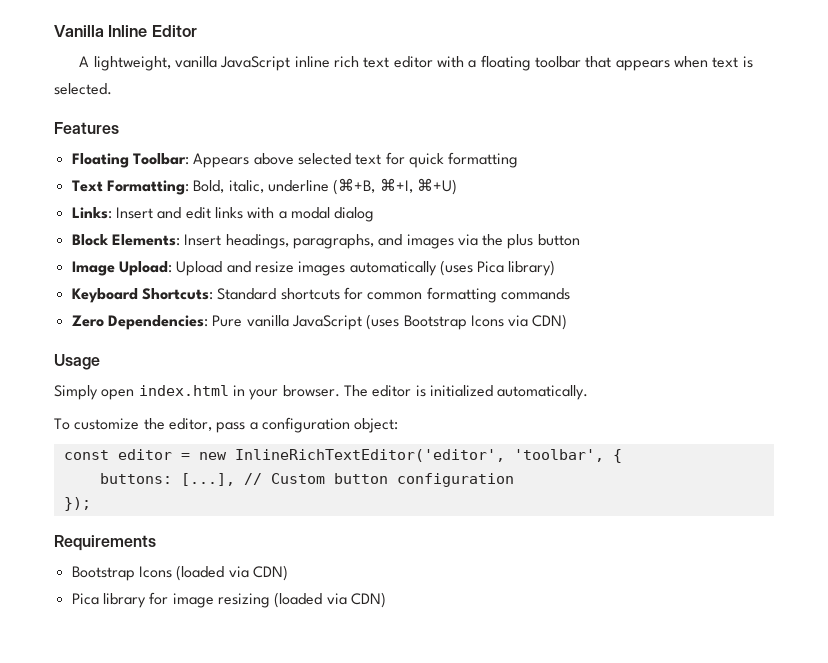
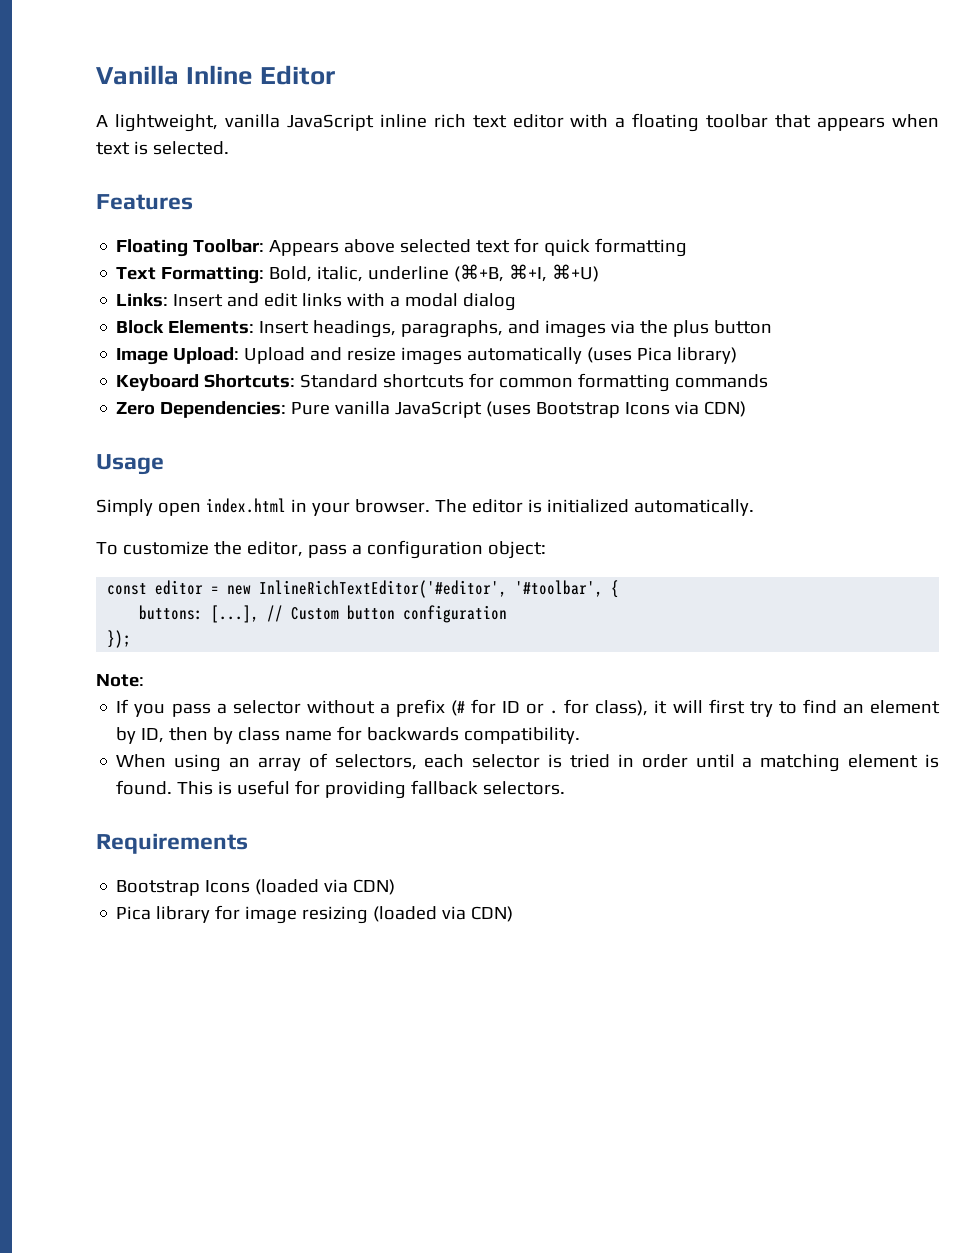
[234,449,604,462] InlineRichTextEditor('editor', 'toolbar', -> [259,580,604,598] InlineRichTextEditor('#editor', '#toolbar',
(91, 504) none -> [96,674,144,687] [116,699,941,717] [116,726,581,744] [116,753,939,772] [116,780,566,799] // Note: // If you pass a selector without a prefix (# for ID or . for class), it will first try to find an element by ID, then by class name for backwards compatibility. // When using an array of selectors, each selector is tried in order until a matching element is found. This is useful for providing fallback selectors.

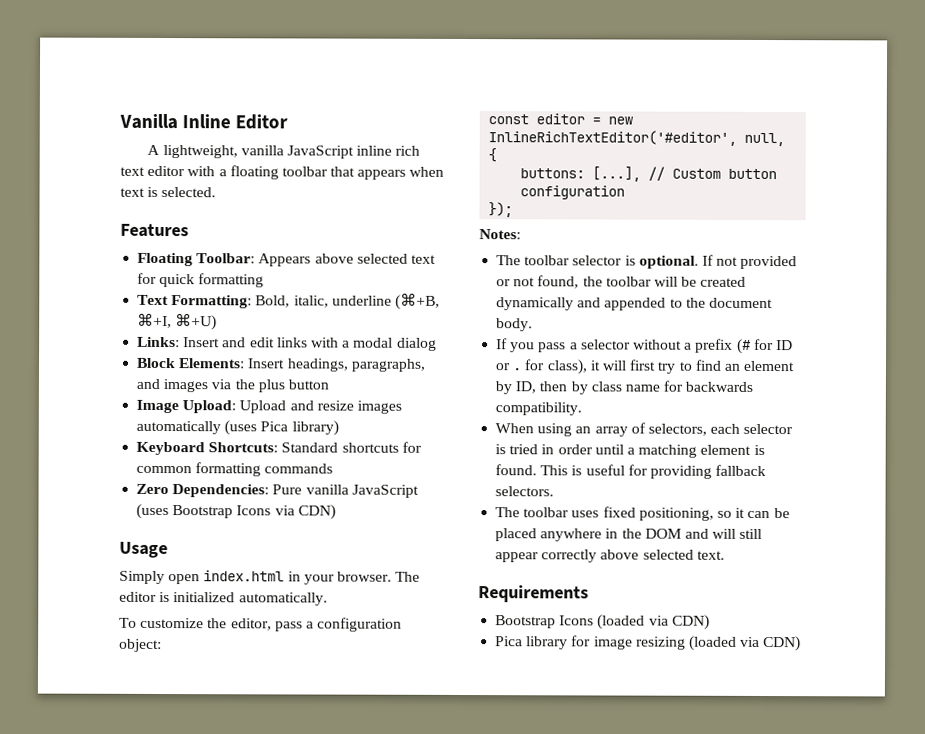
[515,580,604,597] '#toolbar', -> [744,132,786,147] null,
[96,674,144,687] Note: -> [479,229,521,240] [496,254,798,270] [496,275,747,289] [496,297,773,311] [496,318,534,332] Notes: // The toolbar selector is optional. If not provided or not found, the toolbar will be created dynamically and appended to the document body.
(566, 788) none -> [495,506,790,521] [495,528,763,542] [495,549,725,563] // The toolbar uses fixed positioning, so it can be placed anywhere in the DOM and will still appear correctly above selected text.

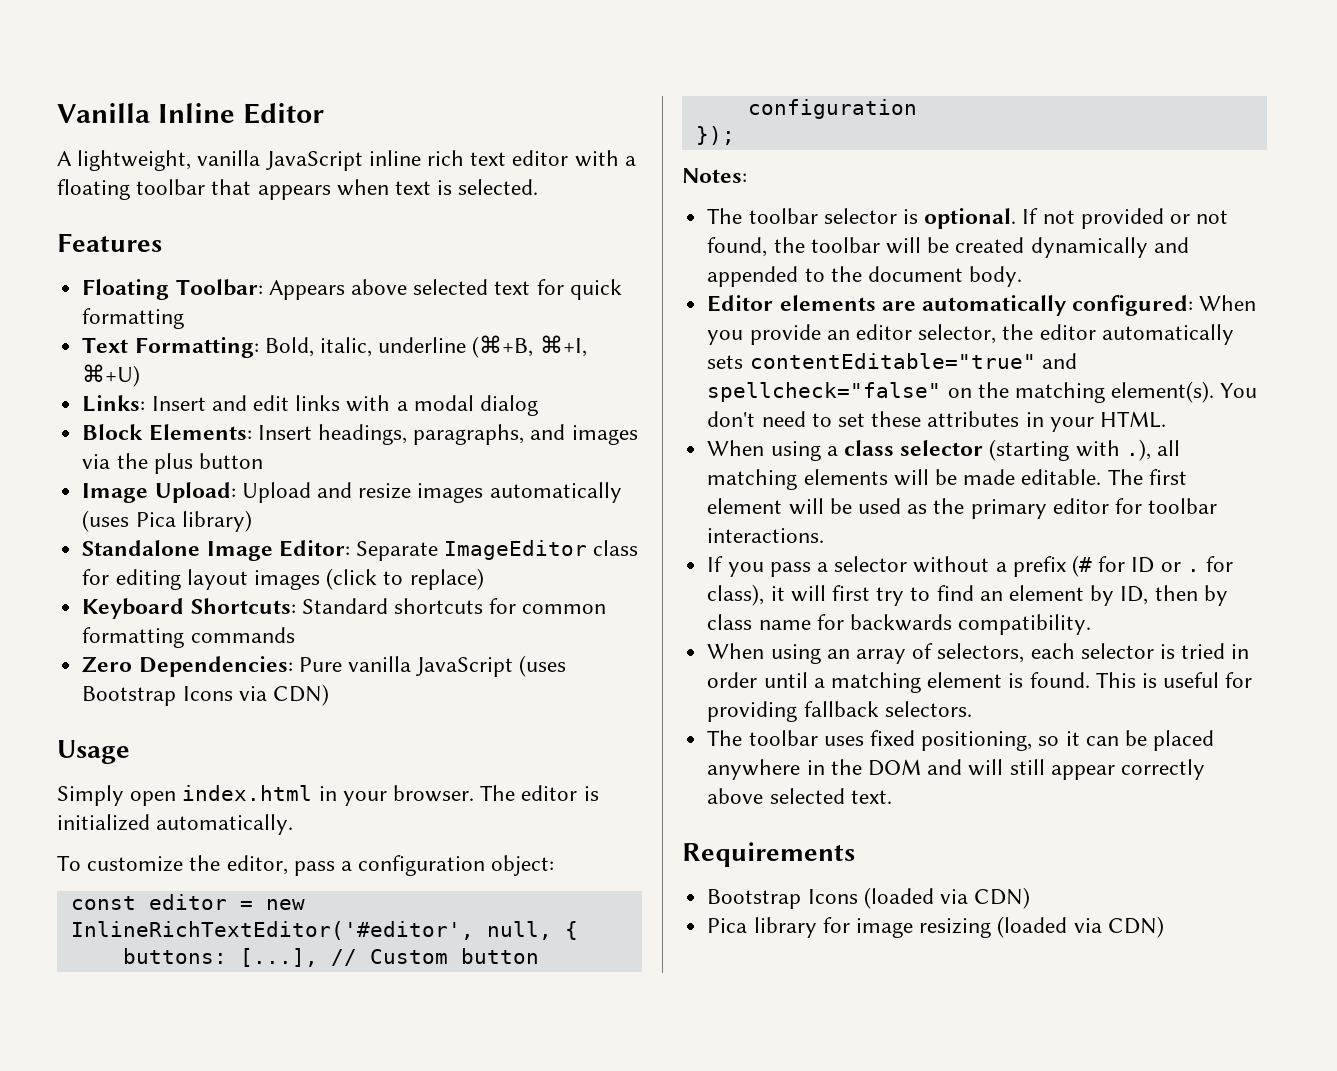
(339, 428) none -> [82,540,639,561] [82,568,484,590] // Standalone Image Editor: Separate ImageEditor class for editing layout images (click to replace)
(534, 325) none -> [707,295,1257,316] [707,324,1234,345] [707,353,1077,369] [707,381,1258,403] [707,411,1166,432] [707,439,1180,461] [707,469,1187,490] [707,498,1218,519] [707,528,825,543] // Editor elements are automatically configured: When you provide an editor selector, the editor automatically sets contentEditable="true" and spellcheck="false" on the matching element(s). You don't need to set these attributes in your HTML. // When using a class selector (starting with .), all matching elements will be made editable. The first element will be used as the primary editor for toolbar interactions.

